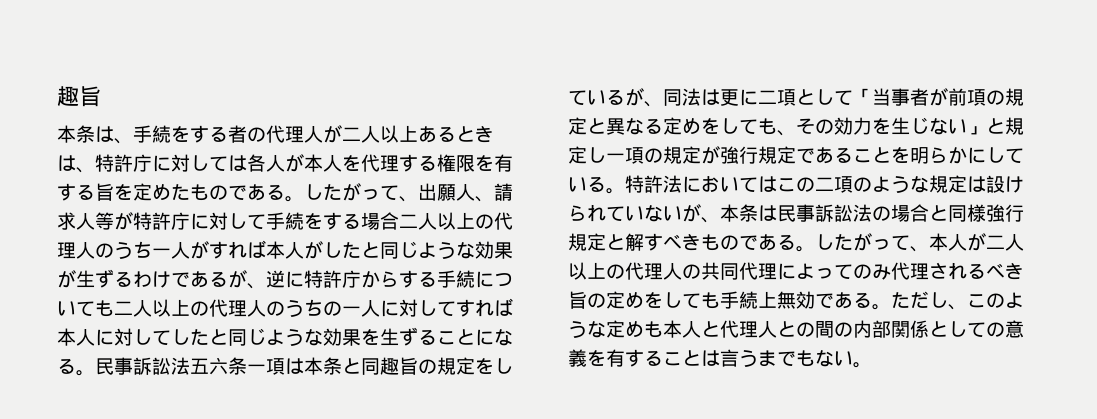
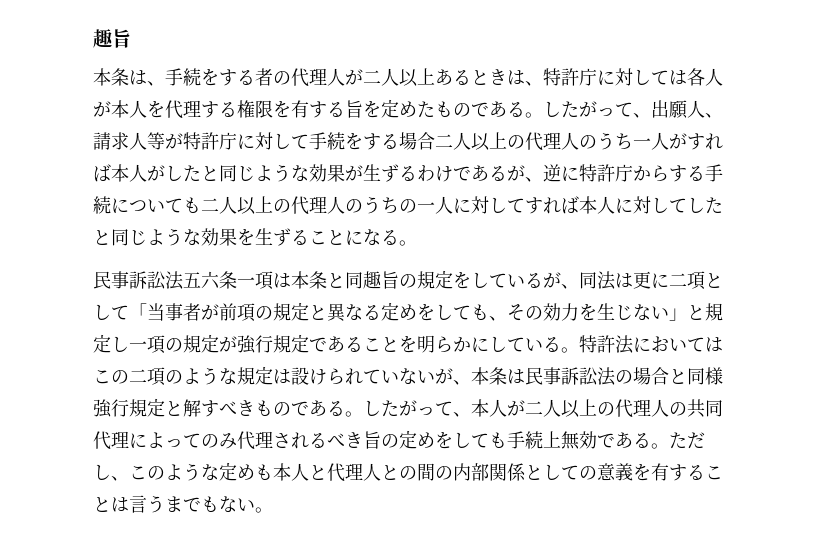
(95, 373) none -> (417, 243) //

